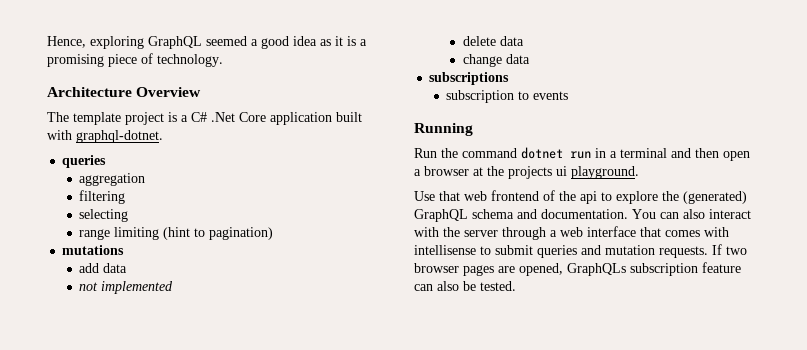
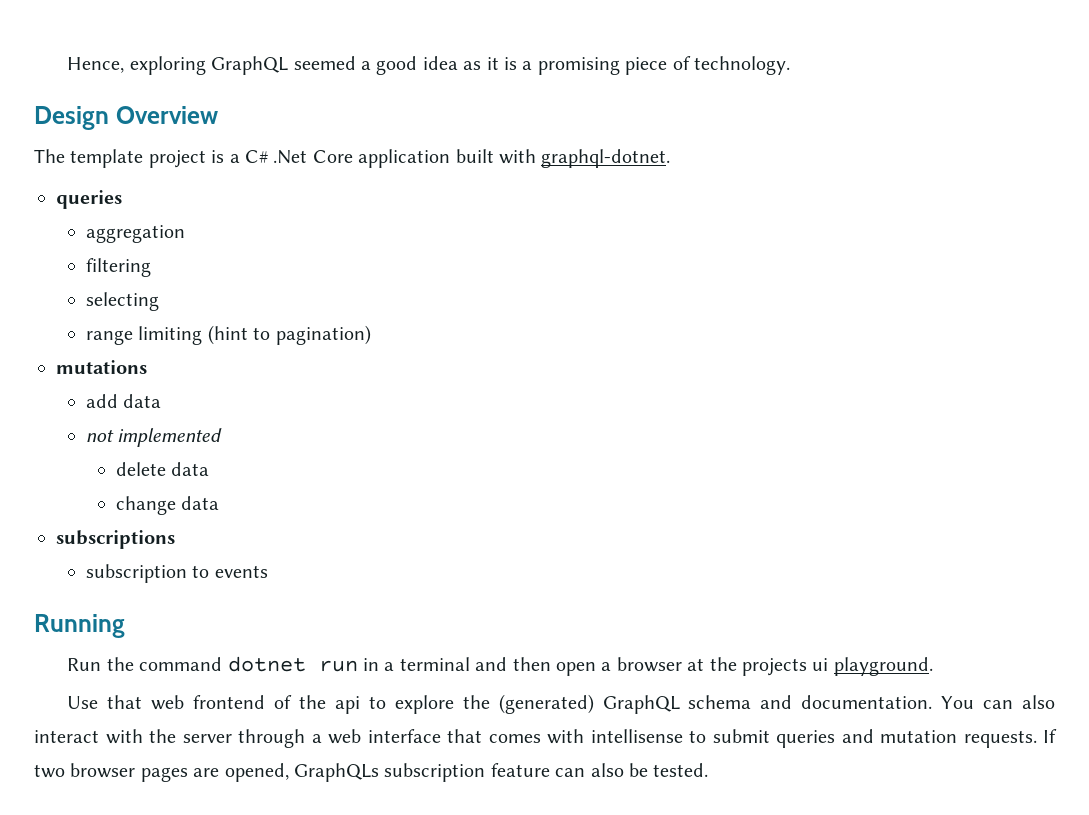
[47,87,132,97] Architecture -> [34,106,109,130] Design

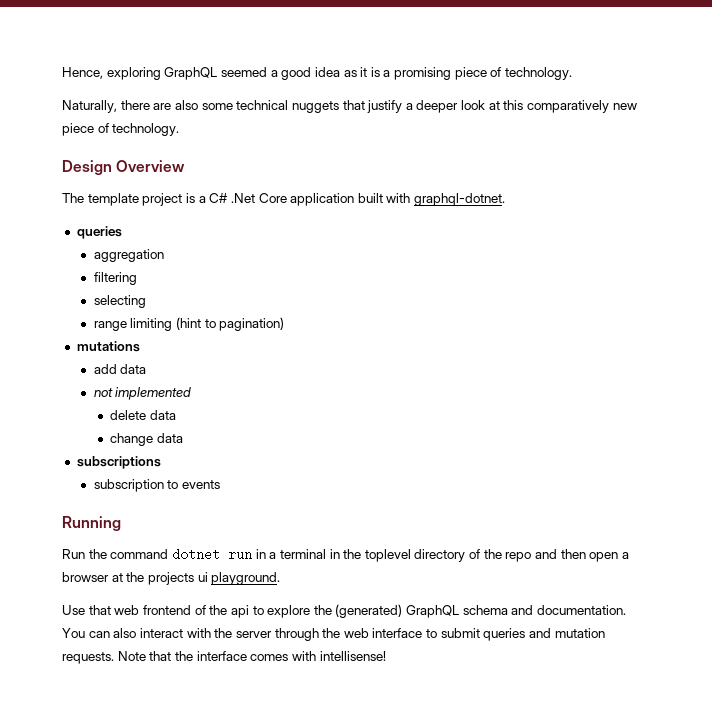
(791, 65) none -> [62,100,637,113] [62,123,180,136] // Naturally, there are also some technical nuggets that justify a deeper look at this comparatively new piece of technology.
(470, 664) none -> [329,549,532,562] in the toplevel directory of the repo
[311,734,322,743] a -> [322,628,341,638] the
[447,729,683,744] that comes with intellisense -> (423, 633) none
[1043,729,1057,743] [34,763,709,782] If two browser pages are opened, GraphQLs subscription feature can also be tested. -> [117,651,386,661] Note that the interface comes with intellisense!

